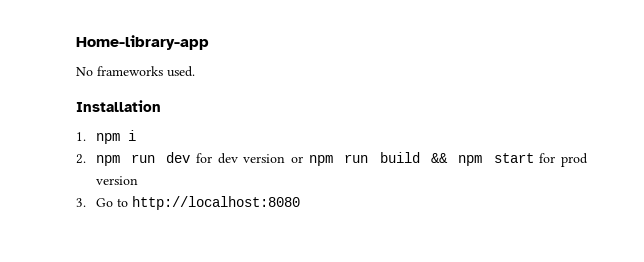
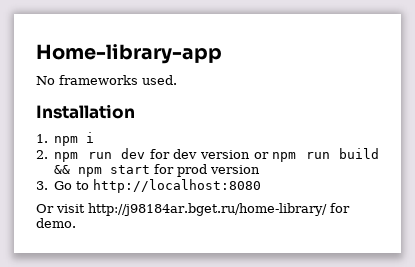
(300, 203) none -> [36,203,350,216] [36,218,76,228] // Or visit http://j98184ar.bget.ru/home-library/ for demo.

